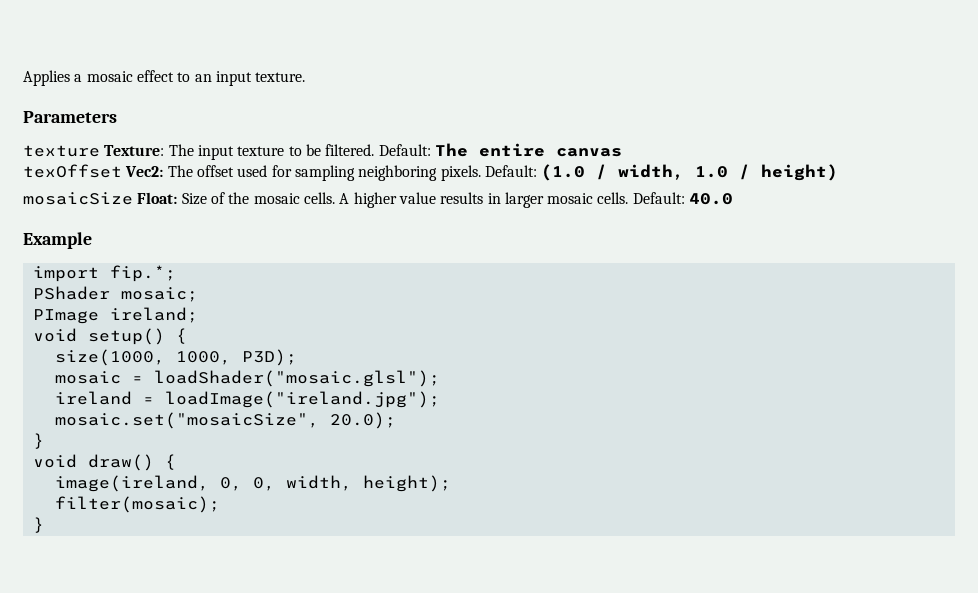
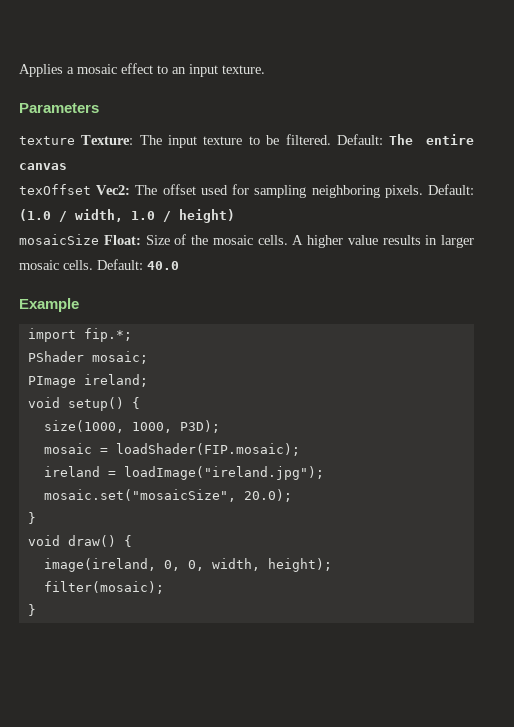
[153,370,440,387] loadShader("mosaic.glsl"); -> [115,443,300,456] loadShader(FIP.mosaic);

